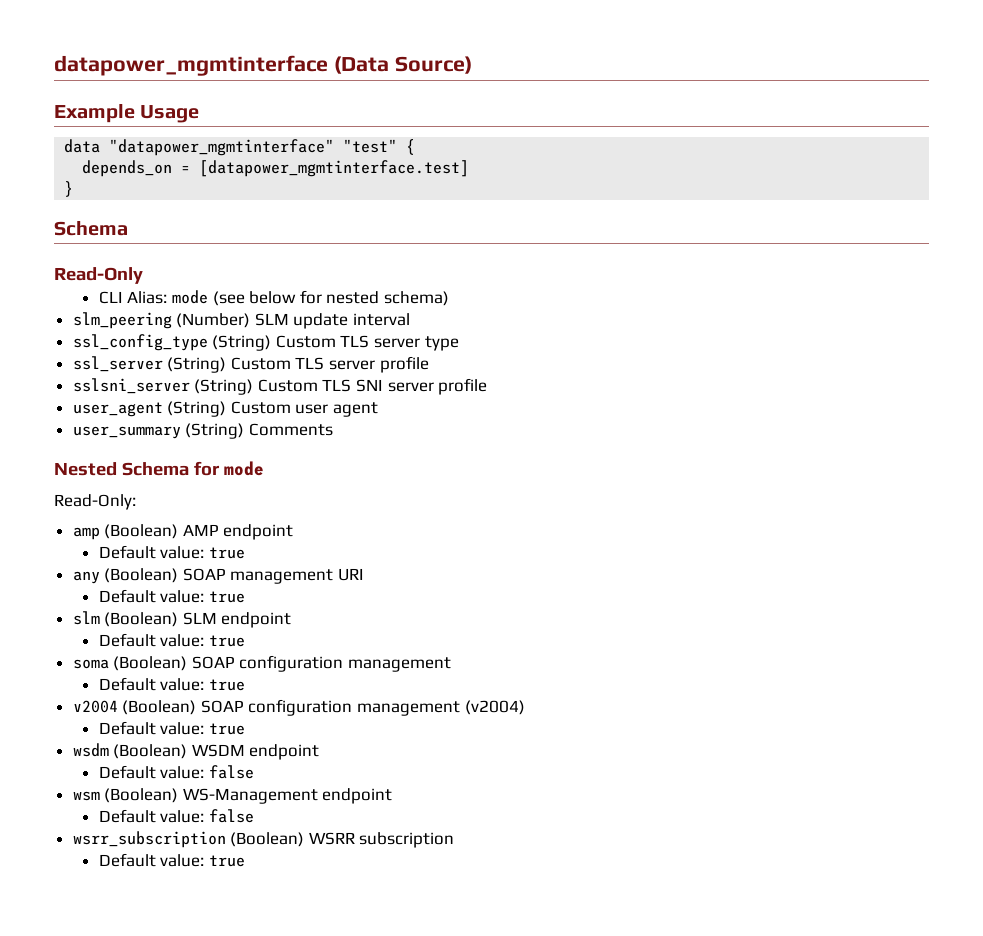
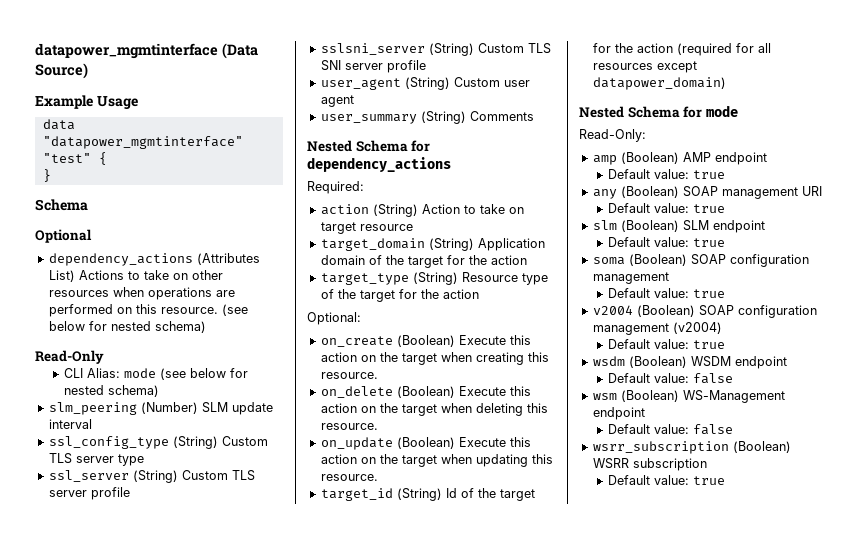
[82,160,470,177] // depends_on = [datapower_mgmtinterface.test] -> (107, 158) none
(128, 228) none -> [35,229,92,243] [48,253,260,266] [48,270,223,282] [48,287,235,300] [48,304,248,317] [48,321,206,333] // Optional // dependency_actions (Attributes List) Actions to take on other resources when operations are performed on this resource. (see below for nested schema)
(333, 429) none -> [307,140,431,152] [307,157,451,172] [307,181,364,194] [320,204,524,217] [320,222,413,234] [320,238,545,251] [320,255,527,268] [320,272,548,285] [320,289,479,302] [307,312,361,325] [320,335,531,347] [320,352,549,365] [320,372,378,379] [320,386,531,398] [320,403,548,416] [320,423,378,430] [320,437,531,450] [320,454,553,467] [320,474,378,481] [320,488,535,501] [592,43,771,56] [592,61,697,73] [592,77,726,90] // Nested Schema for dependency_actions // Required: // action (String) Action to take on target resource // target_domain (String) Application domain of the target for the action // target_type (String) Resource type of the target for the action // Optional: // on_create (Boolean) Execute this action on the target when creating this resource. // on_delete (Boolean) Execute this action on the target when deleting this resource. // on_update (Boolean) Execute this action on the target when updating this resource. // target_id (String) Id of the target for the action (required for all resources except datapower_domain)

